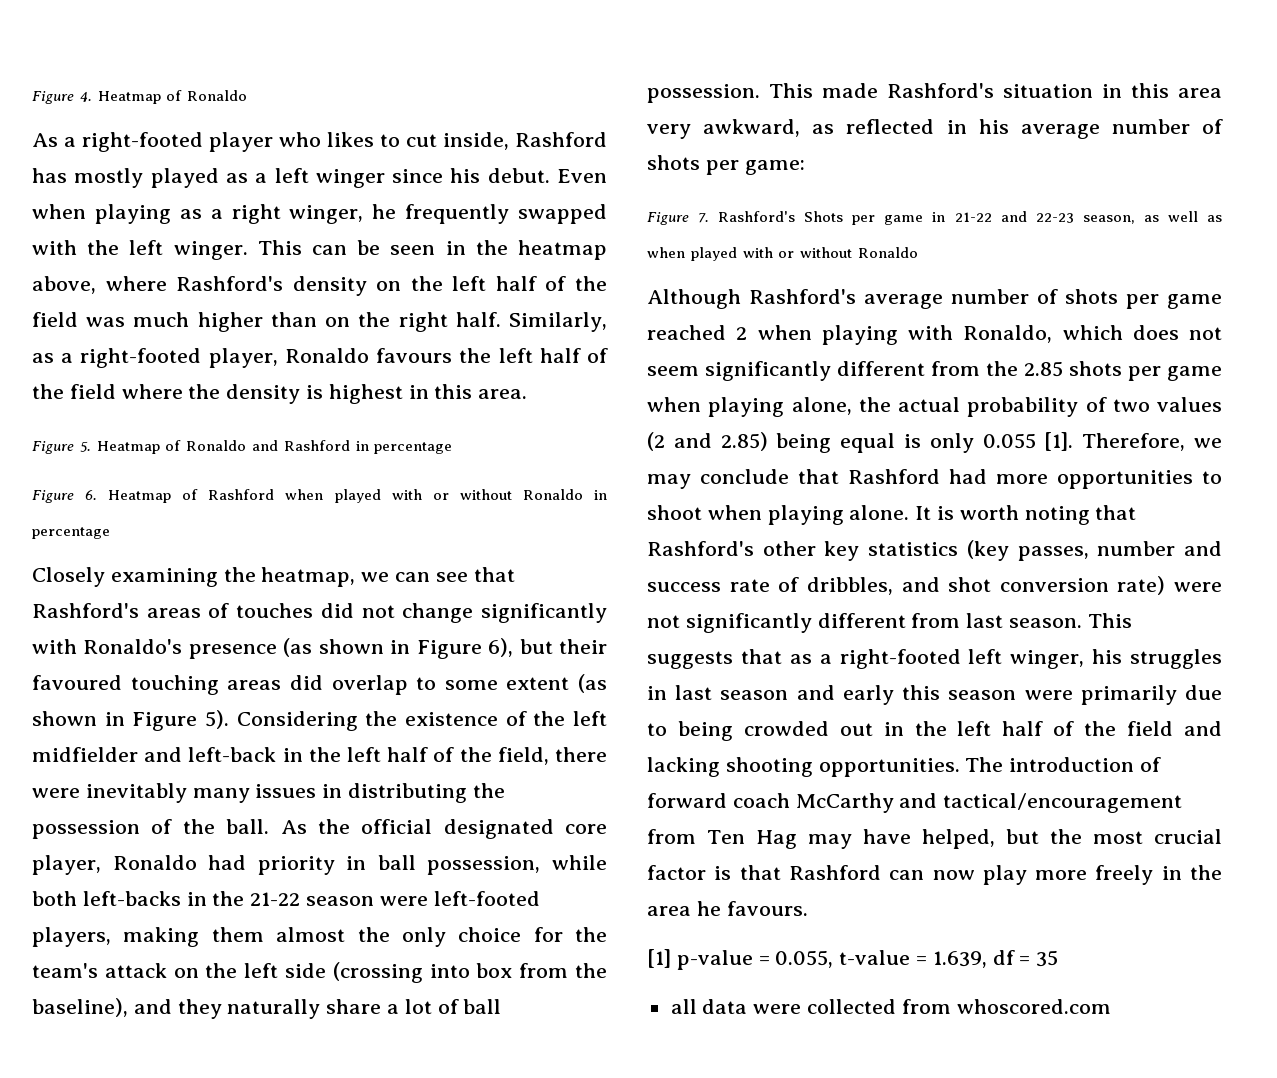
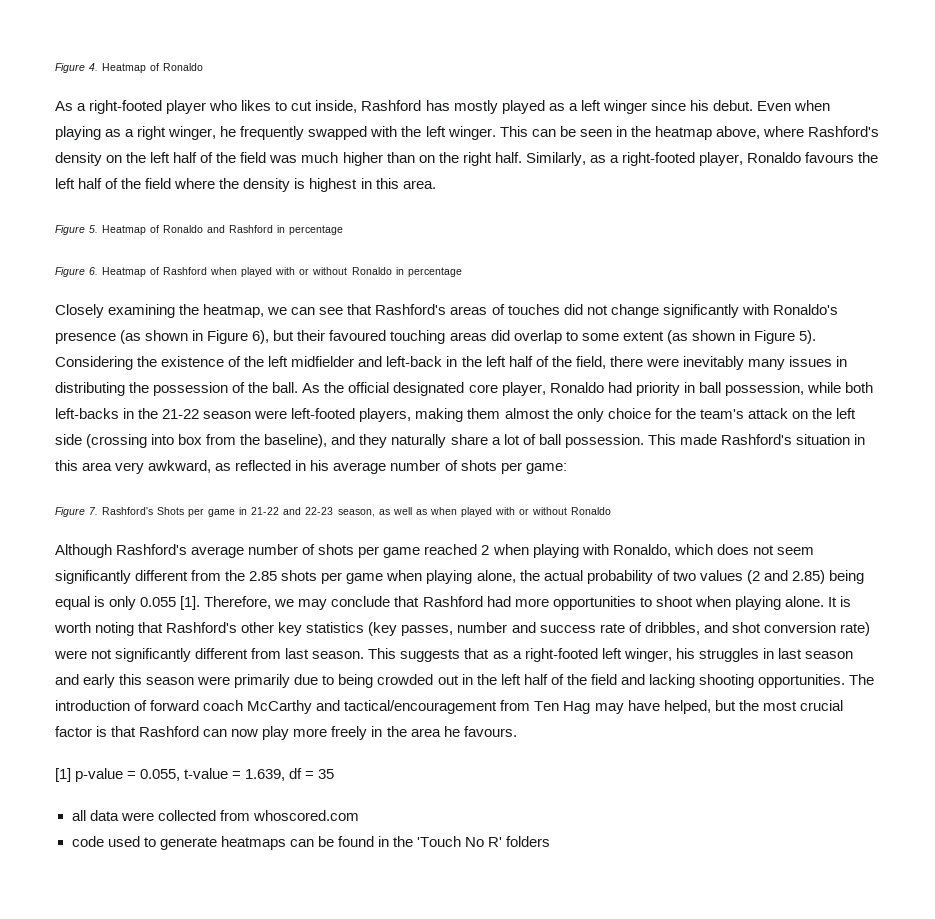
(1111, 1006) none -> [71,836,551,850] // code used to generate heatmaps can be found in the 'Touch No R' folders

